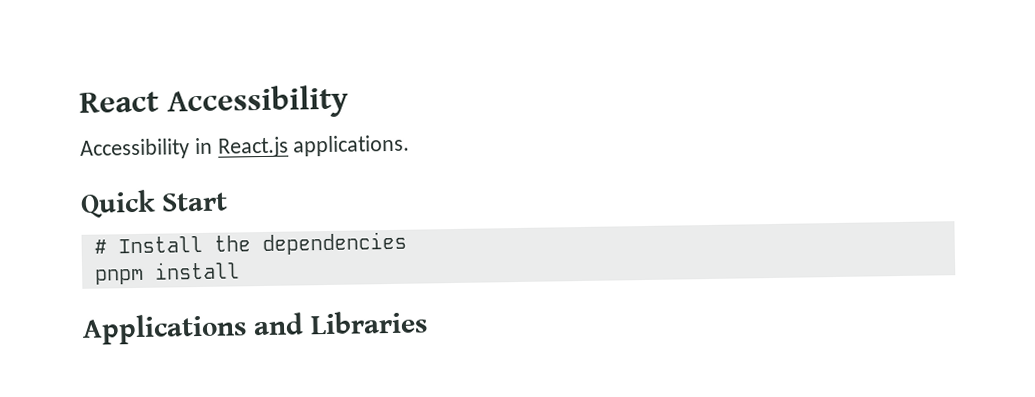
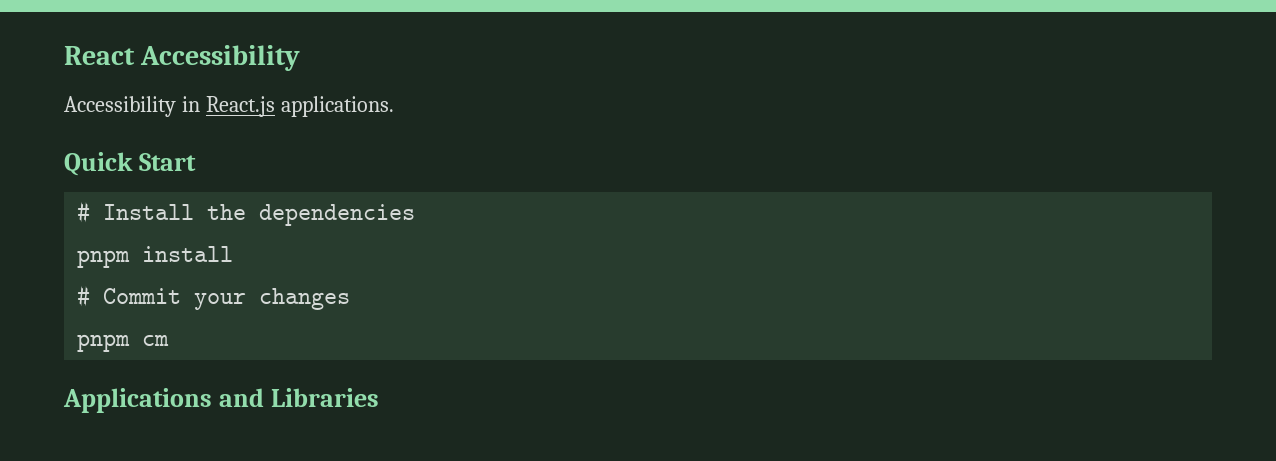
(240, 270) none -> [77,285,351,310] [77,334,170,352] // # Commit your changes // pnpm cm

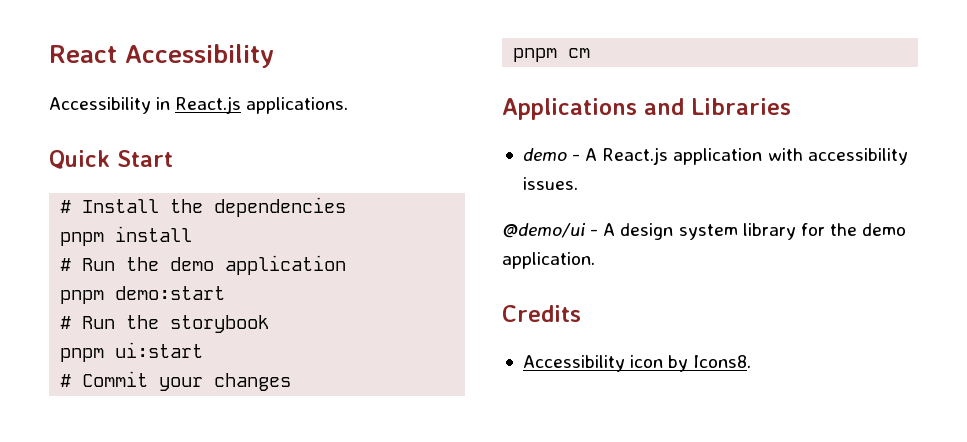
(234, 254) none -> [60,255,347,275] [60,286,226,304] [60,315,270,333] [60,342,204,362] // # Run the demo application // pnpm demo:start // # Run the storybook // pnpm ui:start
(379, 397) none -> [522,147,908,165] [522,177,578,190] [502,223,907,240] [502,252,595,269] [502,305,581,322] [522,355,752,372] // demo - A React.js application with accessibility issues. // @demo/ui - A design system library for the demo application. // Credits // Accessibility icon by Icons8.

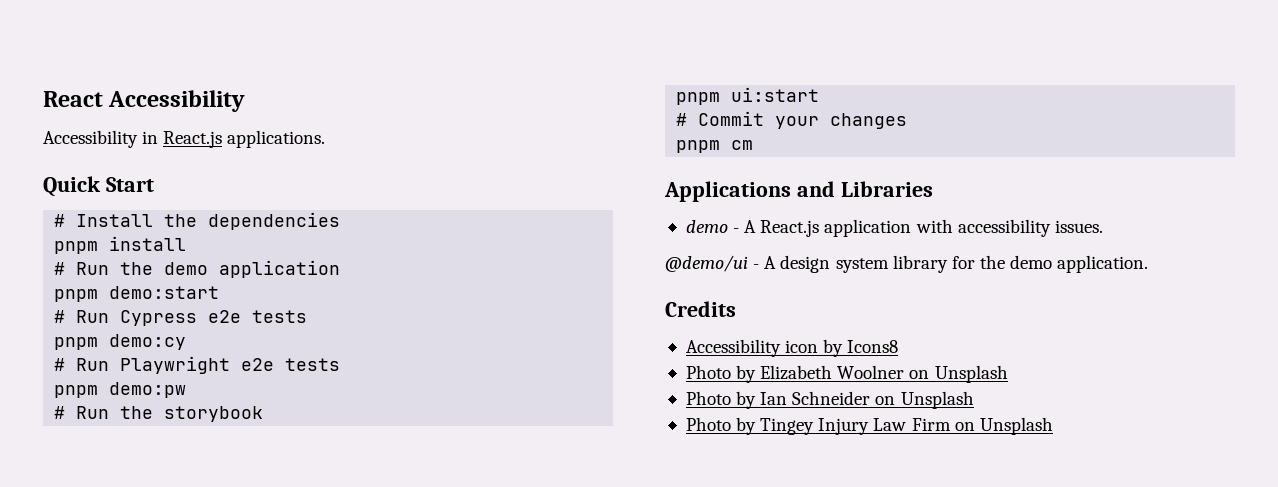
(226, 293) none -> [54,310,308,326] [54,334,187,350] [54,356,341,374] [54,382,187,398] // # Run Cypress e2e tests // pnpm demo:cy // # Run Playwright e2e tests // pnpm demo:pw
[693,355,752,368] Icons8. -> [847,340,899,353] [685,365,1008,383] [685,391,974,409] [685,417,1053,435] Icons8 // Photo by Elizabeth Woolner on Unsplash // Photo by Ian Schneider on Unsplash // Photo by Tingey Injury Law Firm on Unsplash

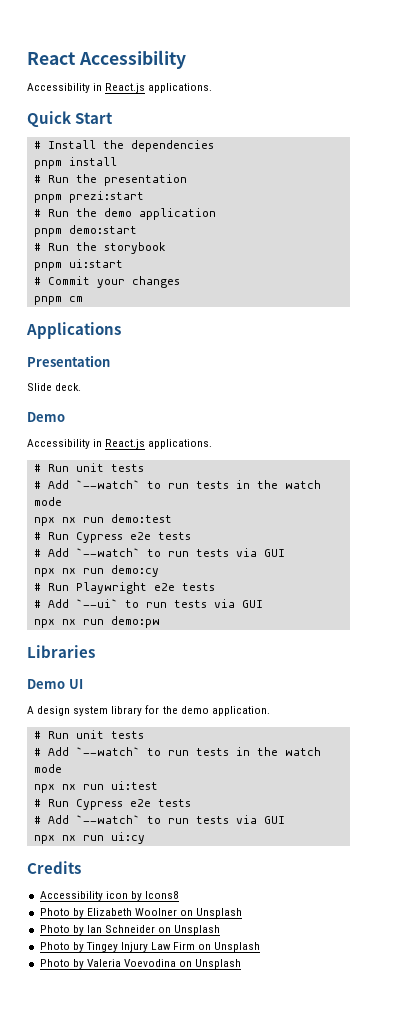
(187, 243) none -> [33,174,187,186] [33,191,144,203] // # Run the presentation // pnpm prezi:start
[54,310,308,326] [54,334,187,350] [54,356,341,374] [54,382,187,398] // # Run Cypress e2e tests // pnpm demo:cy // # Run Playwright e2e tests // pnpm demo:pw -> (137, 229) none
[796,181,933,197] [685,219,1103,237] [665,255,760,272] and Libraries // demo - A React.js application with accessibility issues. // @demo/ui - -> [27,355,110,367] [27,383,82,391] [27,412,65,422] [27,439,213,449] [33,463,144,472] [33,480,321,489] [33,497,62,506] [33,514,172,526] [33,532,191,543] [33,548,285,557] [33,565,159,577] [33,582,215,594] [33,599,263,608] [33,616,160,628] [27,645,95,658] [27,679,83,689] // Presentation // Slide deck. // Demo // Accessibility in React.js applications. // # Run unit tests // # Add `--watch` to run tests in the watch mode // npx nx run demo:test // # Run Cypress e2e tests // # Add `--watch` to run tests via GUI // npx nx run demo:cy // # Run Playwright e2e tests // # Add `--ui` to run tests via GUI // npx nx run demo:pw // Libraries // Demo UI //
(1149, 264) none -> [33,730,144,739] [33,747,321,756] [33,764,62,773] [33,781,158,793] [33,799,191,810] [33,815,285,824] [33,832,145,844] // # Run unit tests // # Add `--watch` to run tests in the watch mode // npx nx run ui:test // # Run Cypress e2e tests // # Add `--watch` to run tests via GUI // npx nx run ui:cy
(1053, 426) none -> [39,959,242,969] // Photo by Valeria Voevodina on Unsplash

